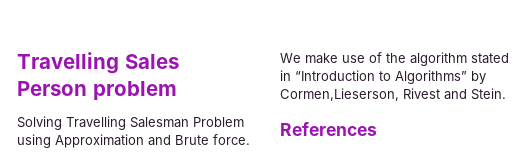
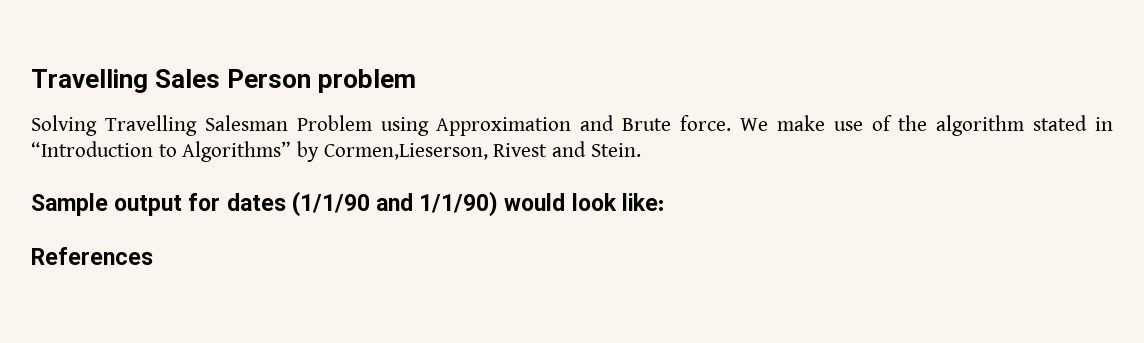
(506, 94) none -> [31,191,664,217] // Sample output for dates (1/1/90 and 1/1/90) would look like:

